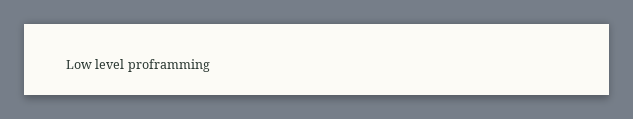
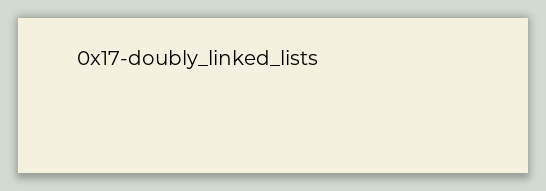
[66,59,210,72] Low level proframming -> [77,50,318,69] 0x17-doubly_linked_lists

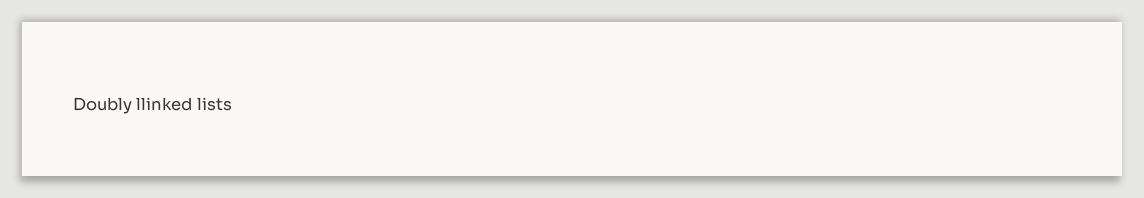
[77,50,318,69] 0x17-doubly_linked_lists -> [73,97,232,114] Doubly llinked lists

